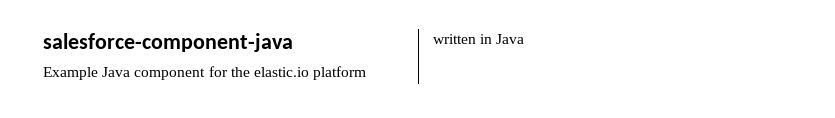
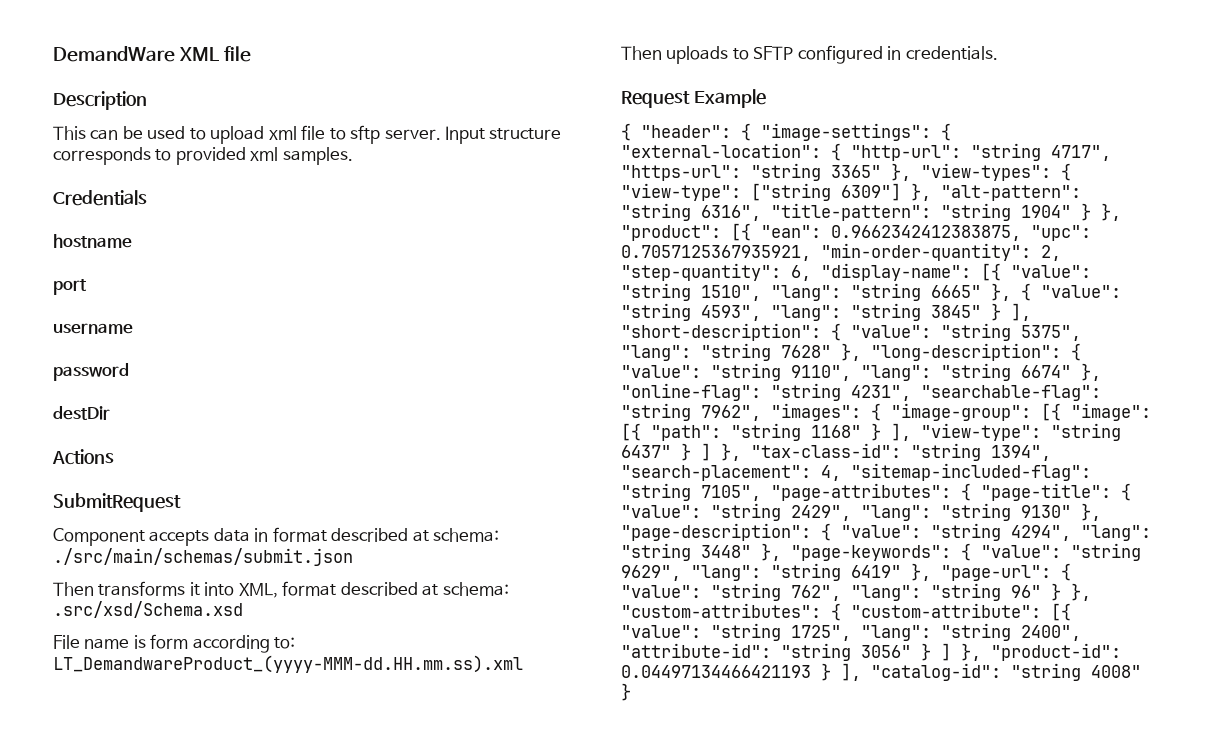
[43,33,293,52] [43,66,367,80] [433,34,525,44] salesforce-component-java // Example Java component for the elastic.io platform written in Java -> [53,46,252,62] [53,91,147,110] [53,125,562,144] [53,147,353,165] [53,190,147,206] [53,234,132,248] [53,279,87,295] [53,323,133,334] [53,363,129,381] [53,406,110,420] [52,449,114,465] [53,493,181,512] [53,527,500,546] [53,548,353,566] [53,581,509,598] [53,601,243,618] [53,634,296,653] [53,655,523,673] [621,45,998,64] [621,89,766,108] [621,123,951,141] [621,143,1111,161] [621,163,1071,181] [621,183,1081,201] [621,203,1121,221] [621,223,1091,241] [621,243,1061,261] [621,263,1091,281] [621,283,1121,301] [621,303,1031,321] [621,323,1081,341] [621,343,1081,361] [621,363,1101,381] [621,383,1101,401] [621,403,1151,421] [621,423,1121,441] [621,443,1051,461] [621,463,1091,481] [621,483,1131,501] [621,503,1101,521] [621,523,1151,541] [621,543,1141,561] [621,563,1071,581] [621,583,1091,601] [621,603,1071,621] [621,623,1081,641] [621,643,1121,661] [621,663,1141,681] [621,683,631,701] DemandWare XML file // Description // This can be used to upload xml file to sftp server. Input structure corresponds to provided xml samples. // Credentials // hostname // port // username // password // destDir // Actions // SubmitRequest // Component accepts data in format described at schema: ./src/main/schemas/submit.json // Then transforms it into XML, format described at schema: .src/xsd/Schema.xsd // File name is form according to: LT_DemandwareProduct_(yyyy-MMM-dd.HH.mm.ss).xml // Then uploads to SFTP configured in credentials. // Request Example // { "header": { "image-settings": { "external-location": { "http-url": "string 4717", "https-url": "string 3365" }, "view-types": { "view-type": ["string 6309"] }, "alt-pattern": "string 6316", "title-pattern": "string 1904" } }, "product": [{ "ean": 0.9662342412383875, "upc": 0.7057125367935921, "min-order-quantity": 2, "step-quantity": 6, "display-name": [{ "value": "string 1510", "lang": "string 6665" }, { "value": "string 4593", "lang": "string 3845" } ], "short-description": { "value": "string 5375", "lang": "string 7628" }, "long-description": { "value": "string 9110", "lang": "string 6674" }, "online-flag": "string 4231", "searchable-flag": "string 7962", "images": { "image-group": [{ "image": [{ "path": "string 1168" } ], "view-type": "string 6437" } ] }, "tax-class-id": "string 1394", "search-placement": 4, "sitemap-included-flag": "string 7105", "page-attributes": { "page-title": { "value": "string 2429", "lang": "string 9130" }, "page-description": { "value": "string 4294", "lang": "string 3448" }, "page-keywords": { "value": "string 9629", "lang": "string 6419" }, "page-url": { "value": "string 762", "lang": "string 96" } }, "custom-attributes": { "custom-attribute": [{ "value": "string 1725", "lang": "string 2400", "attribute-id": "string 3056" } ] }, "product-id": 0.04497134466421193 } ], "catalog-id": "string 4008" }

